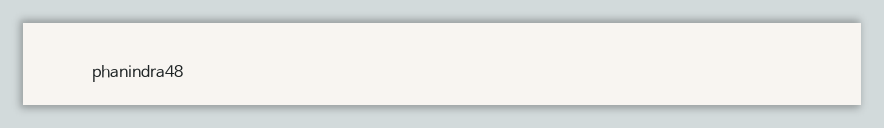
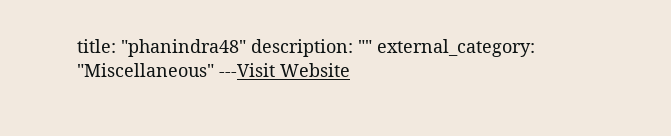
[92,65,183,82] phanindra48 -> [77,39,535,57] [77,63,350,77] title: "phanindra48" description: "" external_category: "Miscellaneous" ---Visit Website

